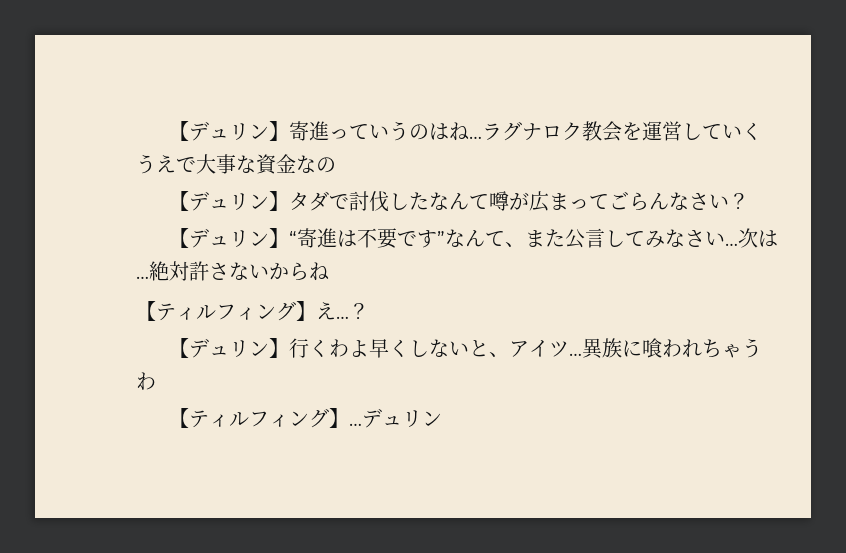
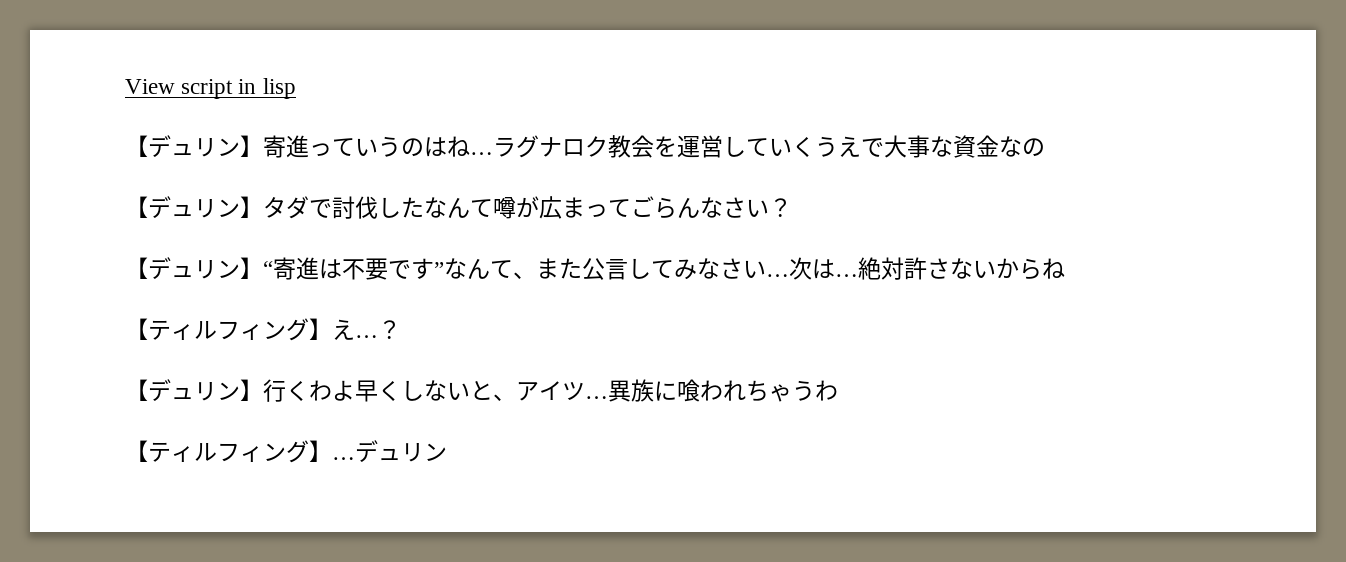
(169, 131) none -> [125,78,296,99] View script in lisp //

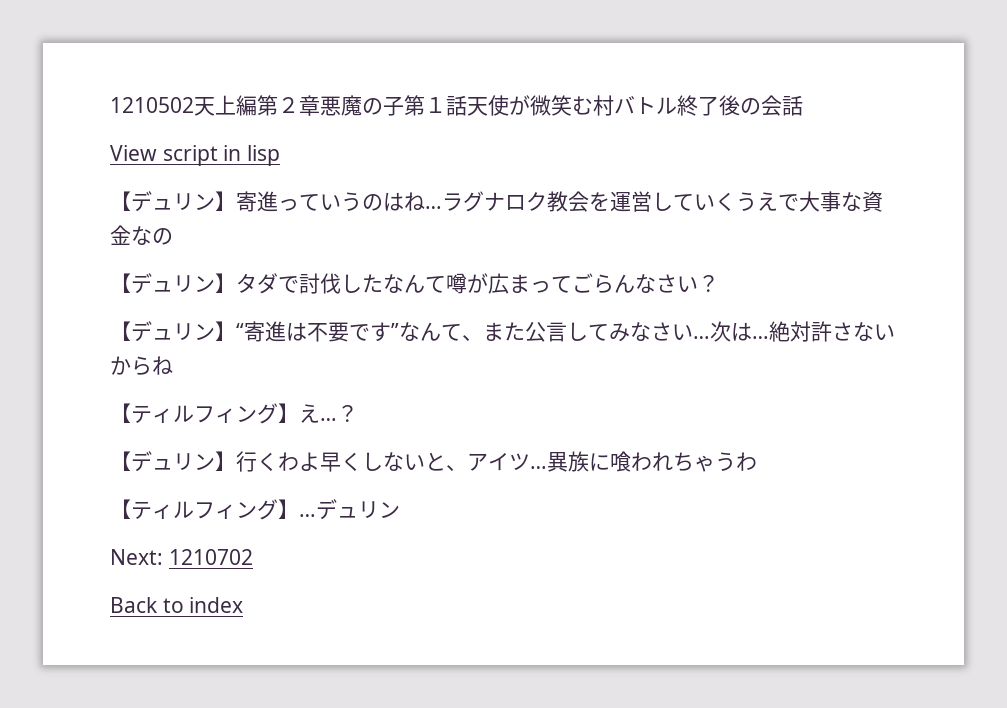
(125, 86) none -> [110,95,803,116] 1210502天上編第２章悪魔の子第１話天使が微笑む村バトル終了後の会話 //
(447, 452) none -> [110,549,253,565] [110,597,244,613] // Next: 1210702 // Back to index

